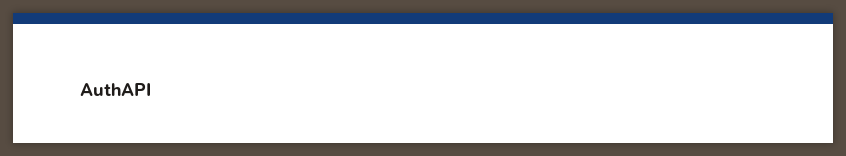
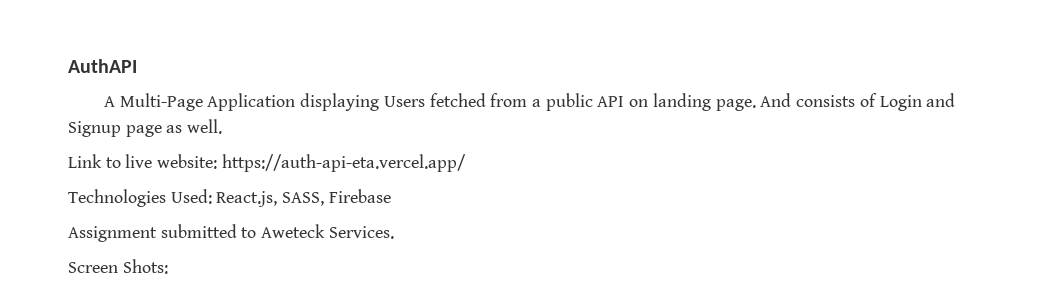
(151, 89) none -> [103,93,956,111] [68,119,223,137] [68,154,466,172] [68,189,391,207] [68,224,394,242] [68,259,168,274] // A Multi-Page Application displaying Users fetched from a public API on landing page. And consists of Login and Signup page as well. // Link to live website: https://auth-api-eta.vercel.app/ // Technologies Used: React.js, SASS, Firebase // Assignment submitted to Aweteck Services. // Screen Shots:

